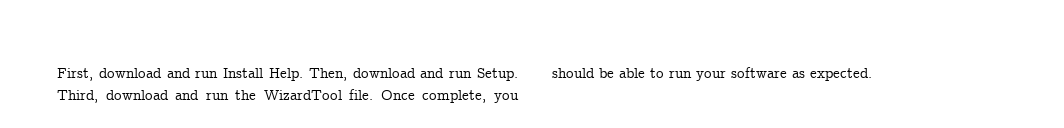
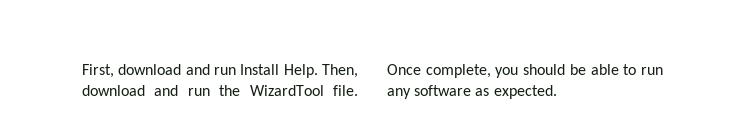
[477,68,519,81] [57,90,229,103] Setup. Third, download and run -> (210, 92) none
[696,70,726,81] your -> [387,88,411,99] any

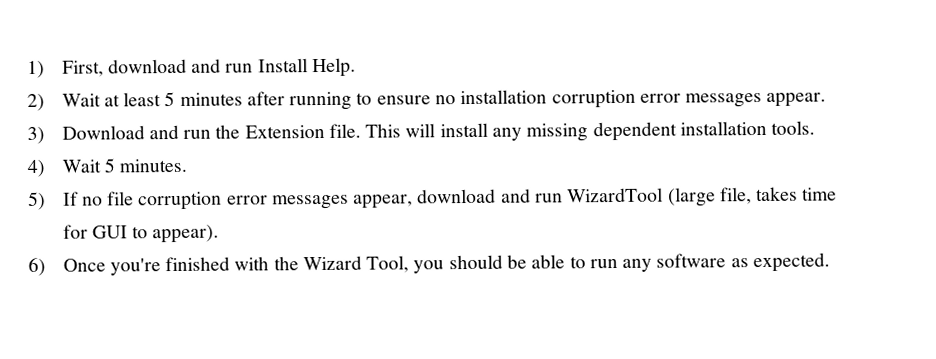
(82, 71) none -> [27,60,45,78] 1)
[322,64,358,78] [82,85,358,96] [387,64,491,78] Then, download and run the WizardTool file. Once complete, -> [27,89,827,111] [27,120,816,144] [27,158,188,177] [28,186,838,211] [62,224,220,244] [28,255,410,276] // 2) Wait at least 5 minutes after running to ensure no installation corruption error messages appear. // 3) Download and run the Extension file. This will install any missing dependent installation tools. // 4) Wait 5 minutes. // 5) If no file corruption error messages appear, download and run WizardTool (large file, takes time for GUI to appear). // 6) Once you're finished with the Wizard Tool,

